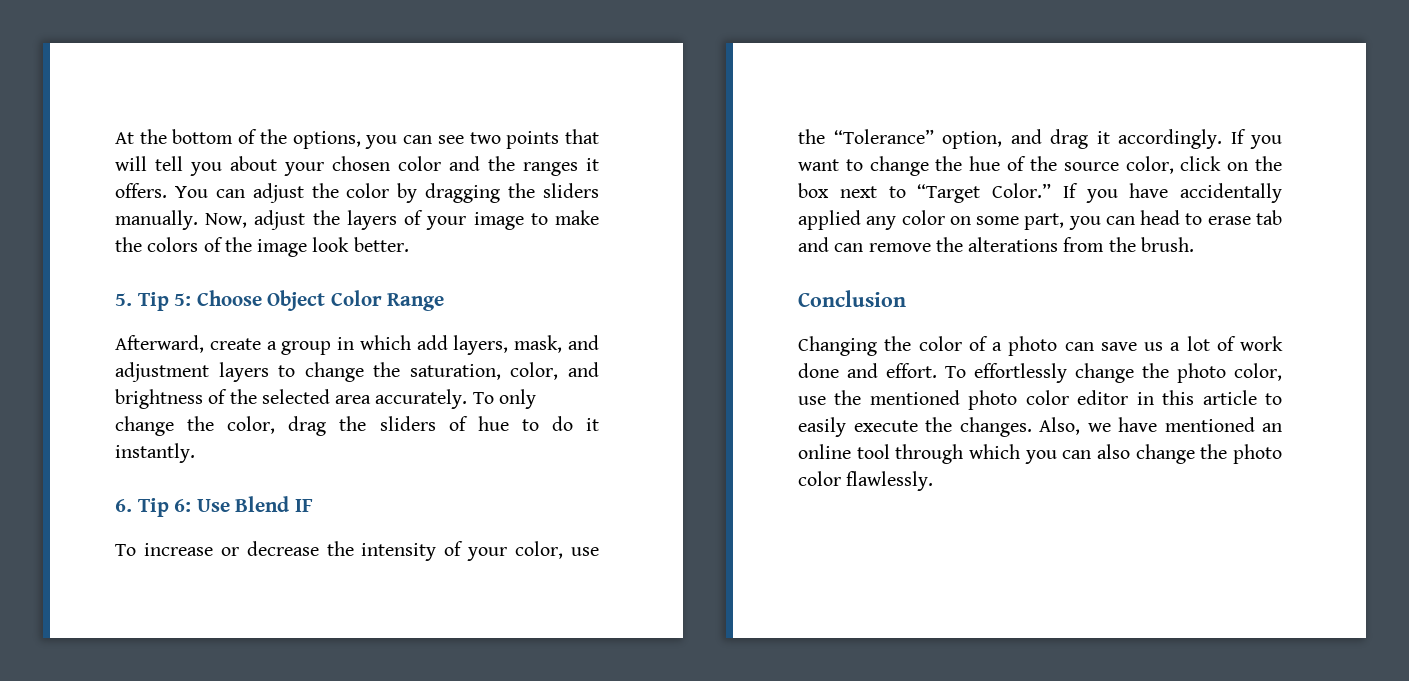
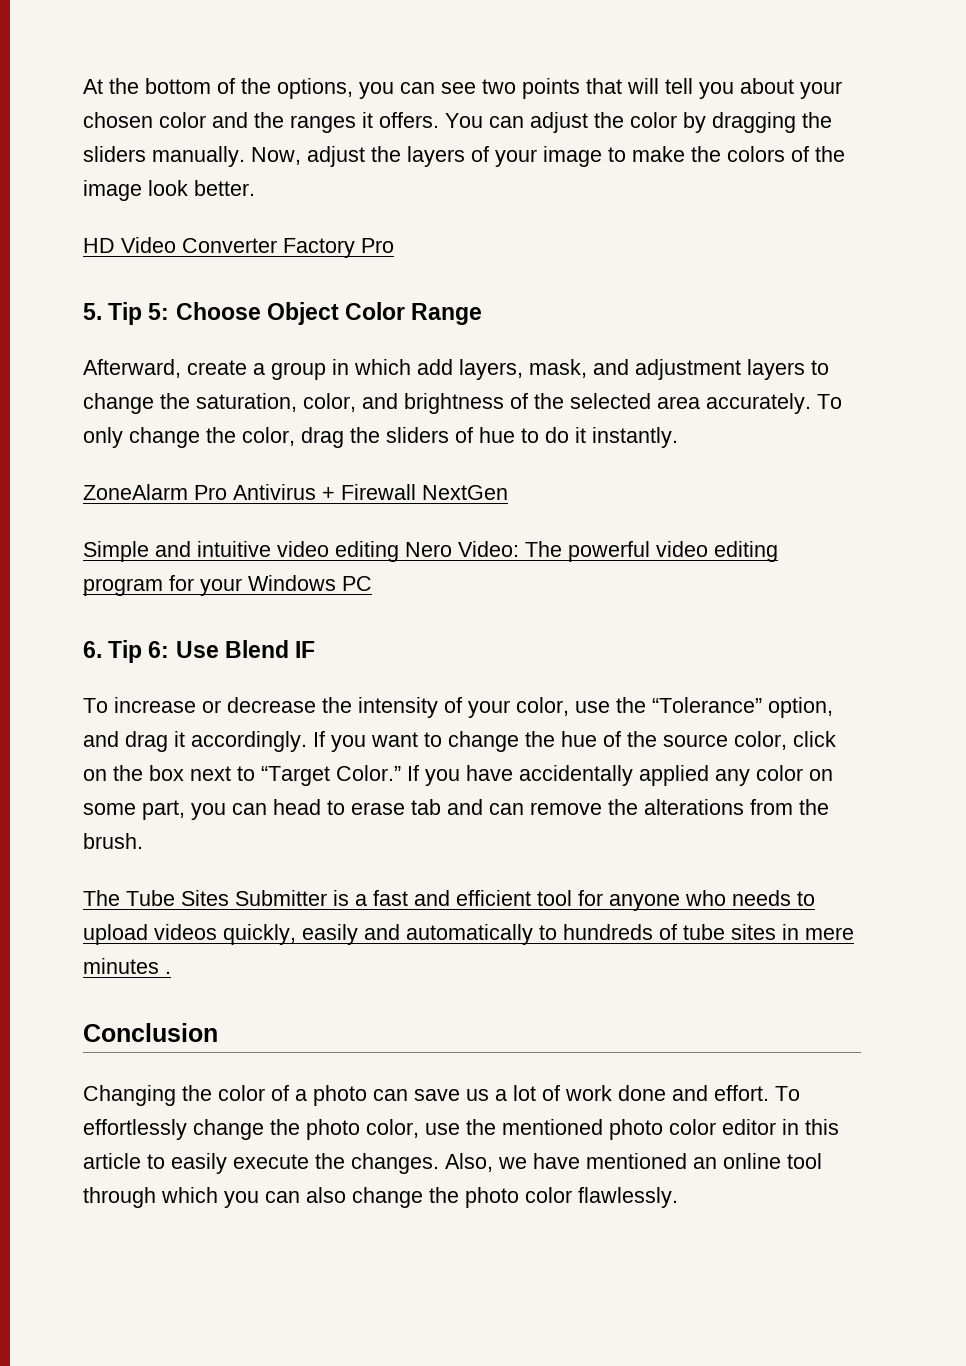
(409, 244) none -> [83,237,394,258] // HD Video Converter Factory Pro
(195, 453) none -> [83,484,508,500] [83,541,778,562] [83,575,372,596] // ZoneAlarm Pro Antivirus + Firewall NextGen // Simple and intuitive video editing Nero Video: The powerful video editing program for your Windows PC
(1194, 244) none -> [83,890,815,911] [83,924,854,945] [83,958,171,974] // The Tube Sites Submitter is a fast and efficient tool for anyone who needs to upload videos quickly, easily and automatically to hundreds of tube sites in mere minutes .

